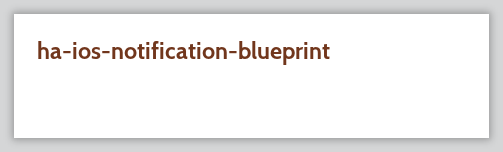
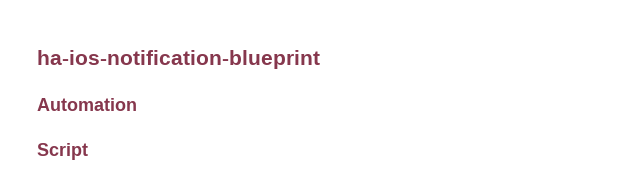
(330, 53) none -> [37,98,137,111] [37,143,88,160] // Automation // Script

